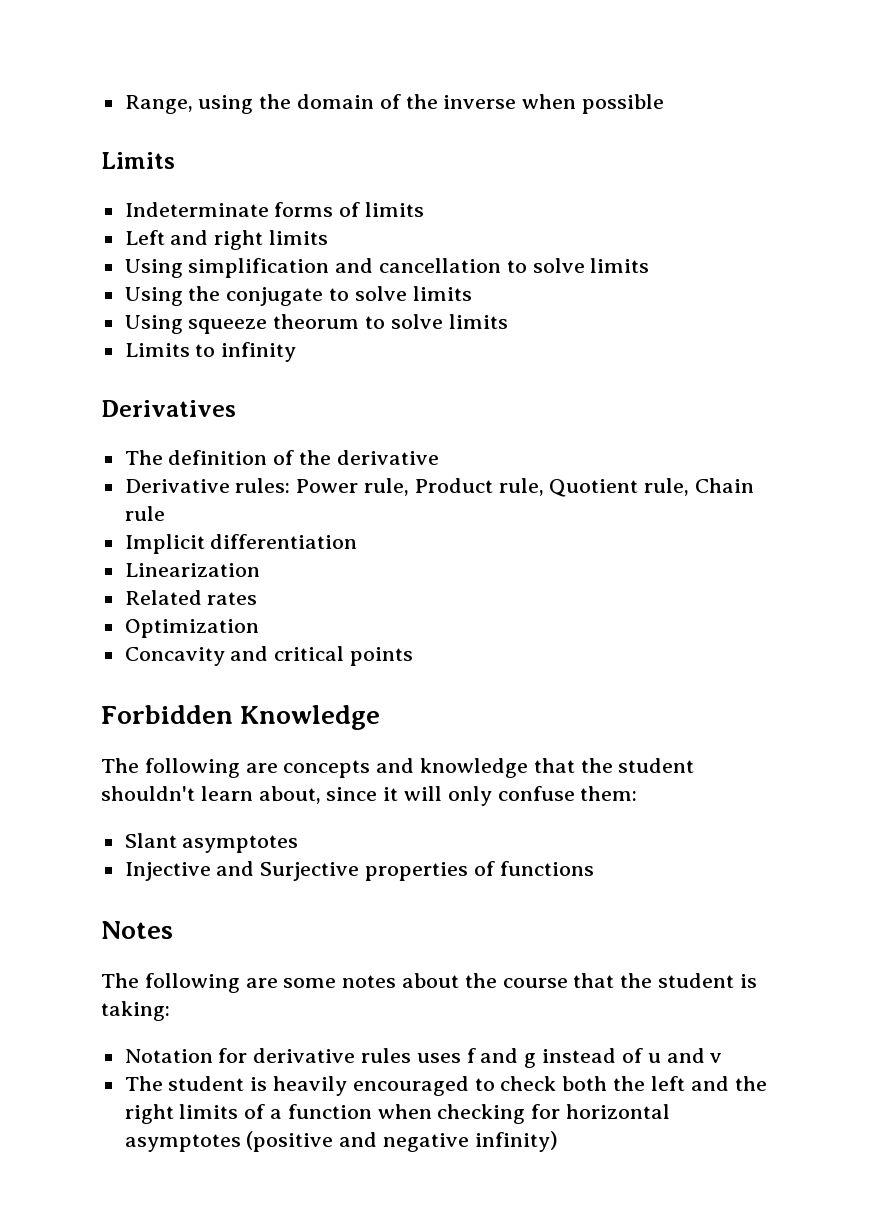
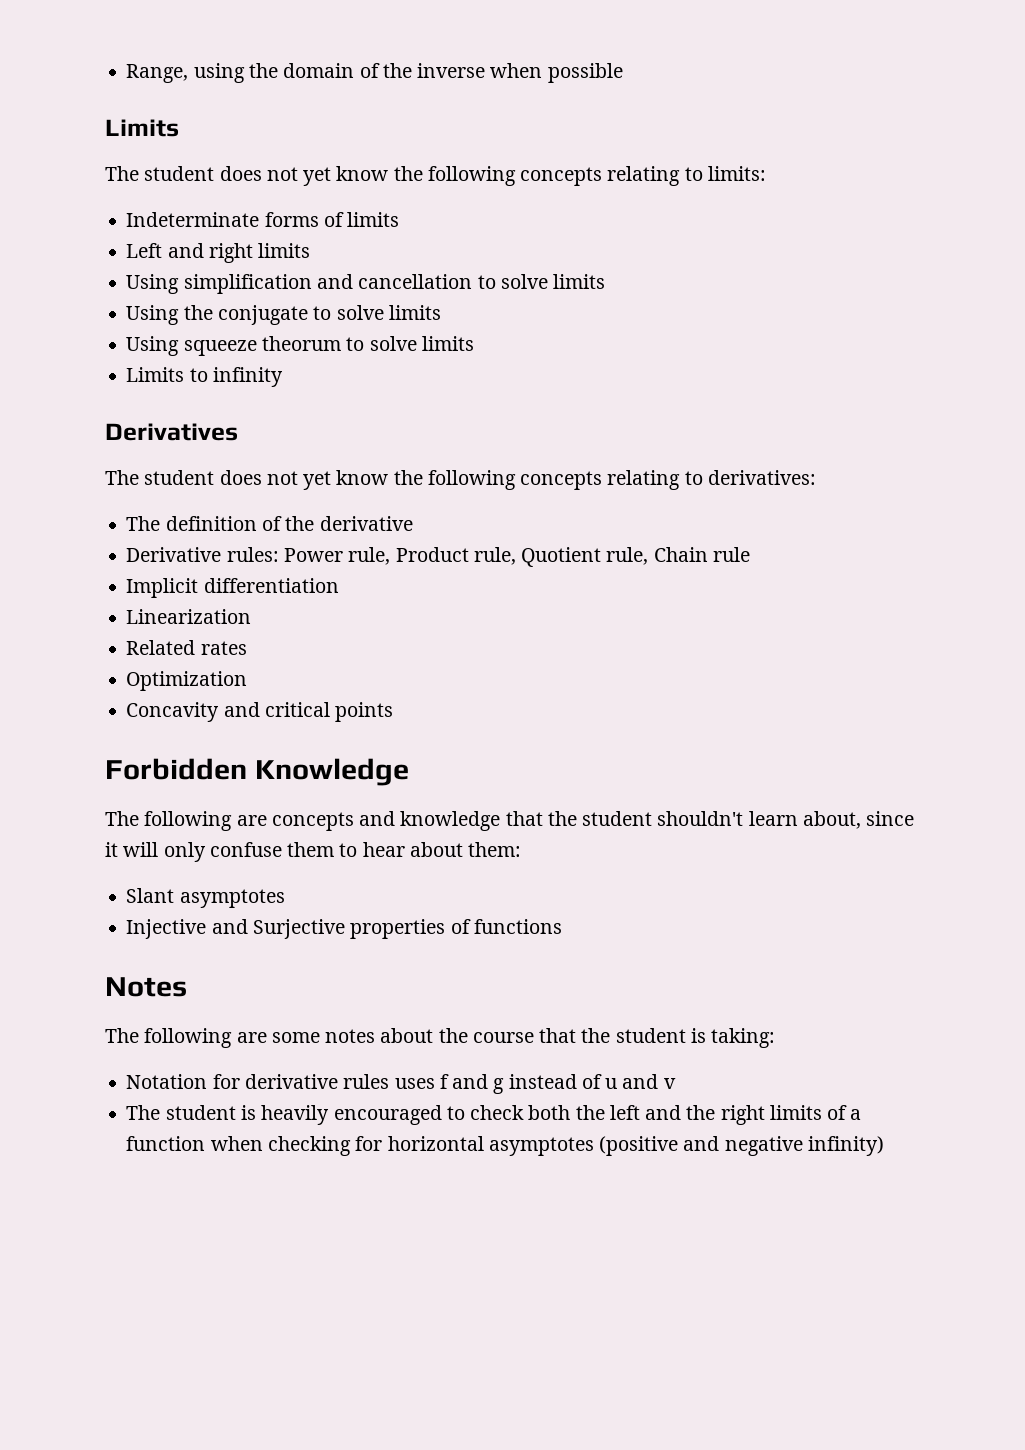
(175, 160) none -> [105,166,766,186] // The student does not yet know the following concepts relating to limits:
(236, 408) none -> [105,470,816,490] // The student does not yet know the following concepts relating to derivatives:
(575, 793) none -> [287,842,463,857] them to hear about

